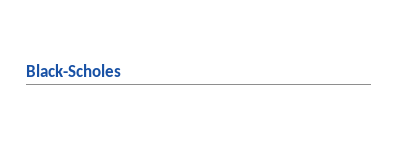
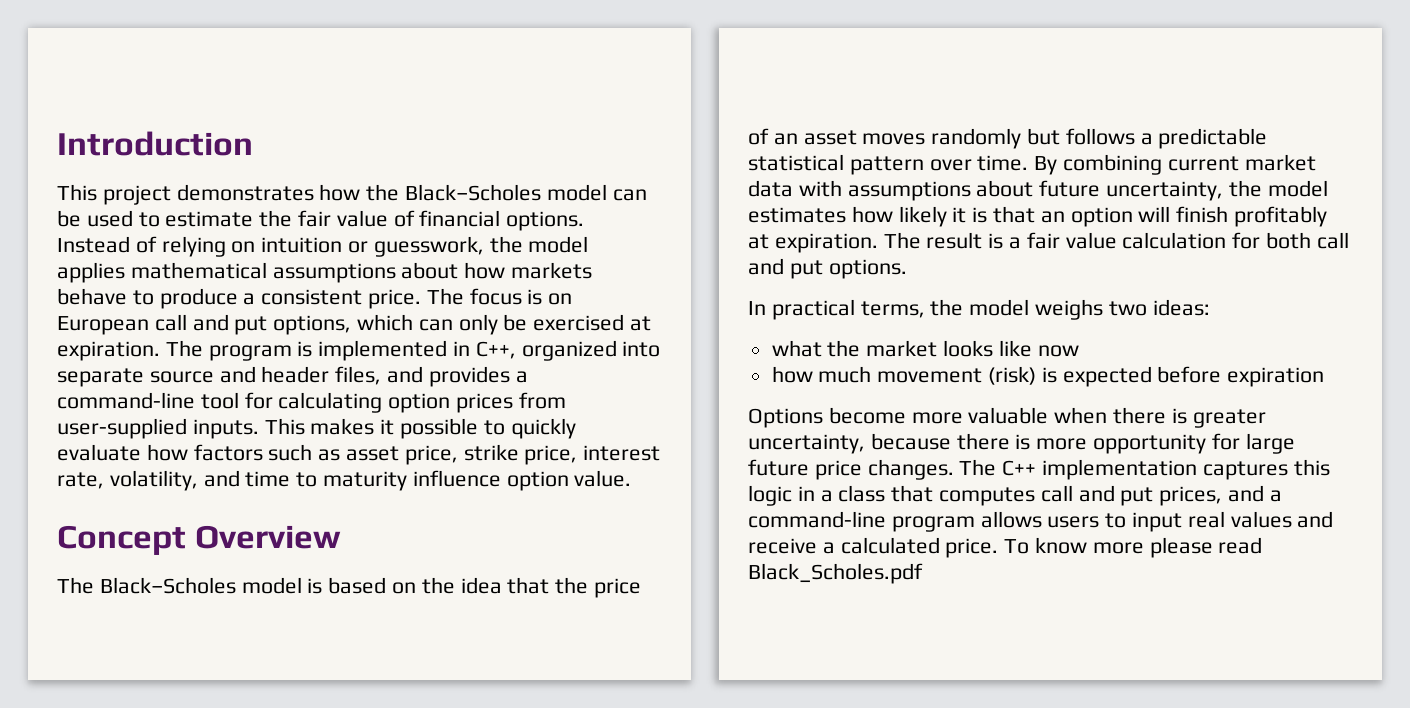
[26,64,121,77] Black-Scholes -> [57,131,253,156] [57,184,647,205] [57,210,585,231] [57,236,589,257] [57,262,593,283] [57,288,573,309] [57,314,652,335] [57,340,661,361] [57,366,528,387] [57,392,566,413] [57,418,576,439] [57,444,661,465] [57,470,632,491] [57,525,342,555] [57,577,642,598] [748,128,1268,149] [748,154,1316,175] [748,180,1328,201] [748,206,1328,227] [748,232,1349,253] [748,258,907,279] [748,299,1210,320] [771,340,1079,357] [771,366,1325,387] [748,407,1266,428] [748,433,1295,454] [748,459,1330,480] [748,485,1282,506] [748,511,1334,532] [748,537,1263,558] [748,563,923,584] Introduction // This project demonstrates how the Black–Scholes model can be used to estimate the fair value of financial options. Instead of relying on intuition or guesswork, the model applies mathematical assumptions about how markets behave to produce a consistent price. The focus is on European call and put options, which can only be exercised at expiration. The program is implemented in C++, organized into separate source and header files, and provides a command-line tool for calculating option prices from user-supplied inputs. This makes it possible to quickly evaluate how factors such as asset price, strike price, interest rate, volatility, and time to maturity influence option value. // Concept Overview // The Black–Scholes model is based on the idea that the price of an asset moves randomly but follows a predictable statistical pattern over time. By combining current market data with assumptions about future uncertainty, the model estimates how likely it is that an option will finish profitably at expiration. The result is a fair value calculation for both call and put options. // In practical terms, the model weighs two ideas: // what the market looks like now // how much movement (risk) is expected before expiration // Options become more valuable when there is greater uncertainty, because there is more opportunity for large future price changes. The C++ implementation captures this logic in a class that computes call and put prices, and a command-line program allows users to input real values and receive a calculated price. To know more please read Black_Scholes.pdf

